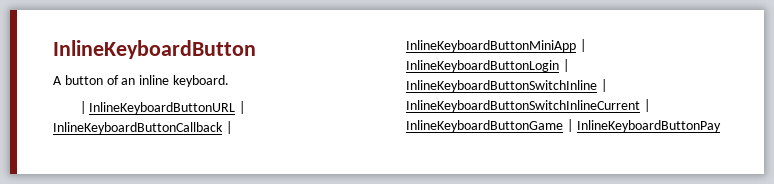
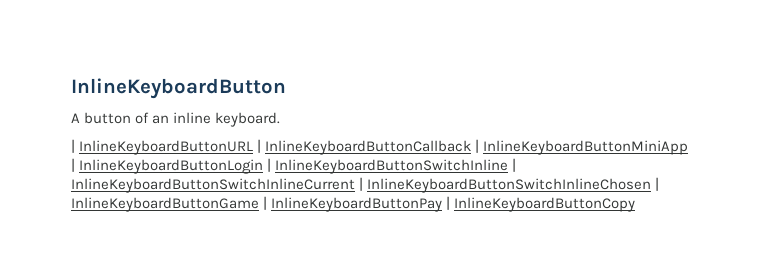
(650, 105) none -> [367,177,660,193] InlineKeyboardButtonSwitchInlineChosen |
(721, 126) none -> [446,196,636,212] | InlineKeyboardButtonCopy

